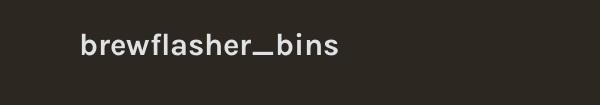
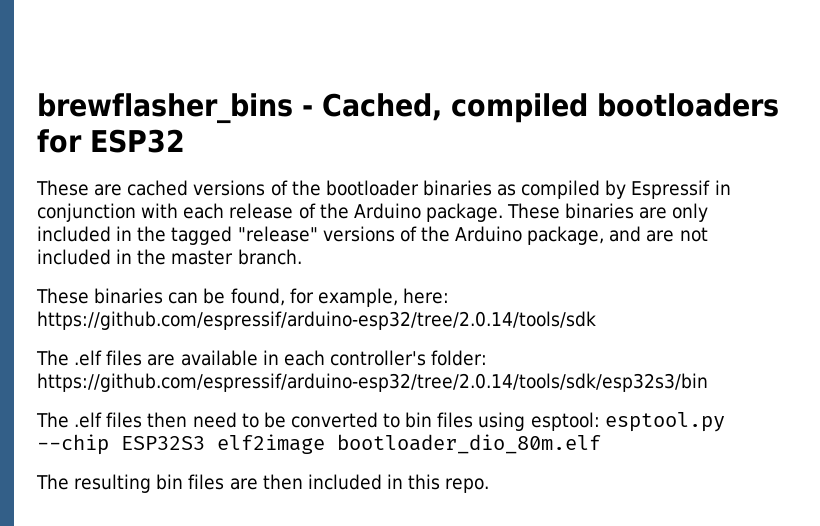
(339, 44) none -> [302,93,779,123] [37,129,185,153] [36,180,731,199] [37,203,709,222] [37,226,708,245] [37,249,302,265] [36,288,449,307] [37,311,596,330] [36,350,488,366] [37,373,708,392] [36,412,725,432] [37,434,601,455] [36,474,490,493] - Cached, compiled bootloaders for ESP32 // These are cached versions of the bootloader binaries as compiled by Espressif in conjunction with each release of the Arduino package. These binaries are only included in the tagged "release" versions of the Arduino package, and are not included in the master branch. // These binaries can be found, for example, here: https://github.com/espressif/arduino-esp32/tree/2.0.14/tools/sdk // The .elf files are available in each controller's folder: https://github.com/espressif/arduino-esp32/tree/2.0.14/tools/sdk/esp32s3/bin // The .elf files then need to be converted to bin files using esptool: esptool.py --chip ESP32S3 elf2image bootloader_dio_80m.elf // The resulting bin files are then included in this repo.

